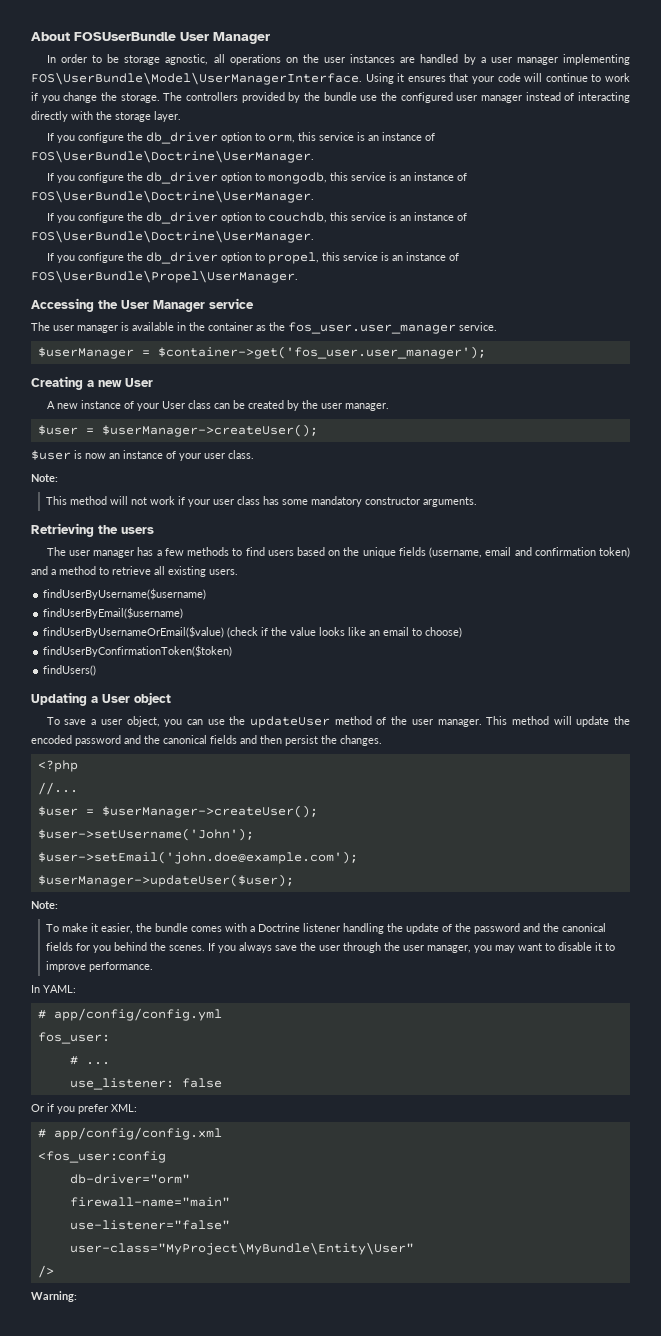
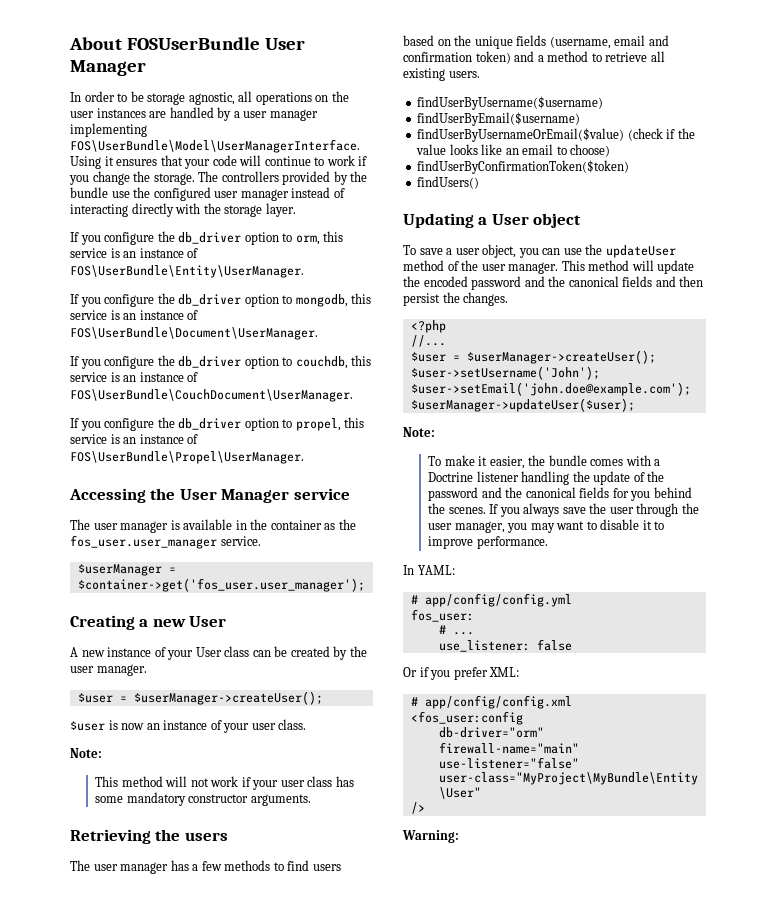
[31,150,314,163] FOS\UserBundle\Doctrine\UserManager. -> [70,265,304,278] FOS\UserBundle\Entity\UserManager.
[31,190,314,203] FOS\UserBundle\Doctrine\UserManager. -> [70,327,318,340] FOS\UserBundle\Document\UserManager.
[31,230,314,243] FOS\UserBundle\Doctrine\UserManager. -> [70,389,353,402] FOS\UserBundle\CouchDocument\UserManager.

